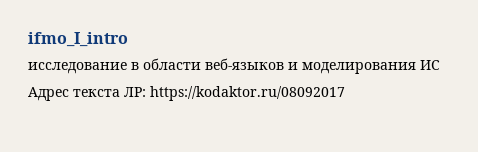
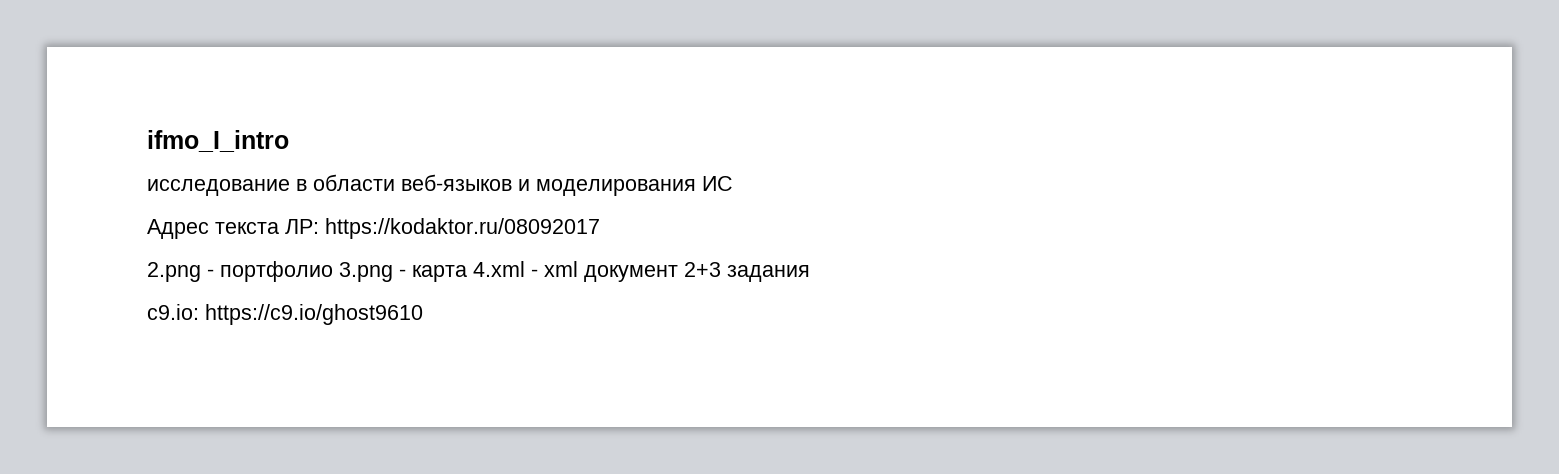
(345, 93) none -> [147,261,810,282] [147,304,423,325] // 2.png - портфолио 3.png - карта 4.xml - xml документ 2+3 задания // c9.io: https://c9.io/ghost9610

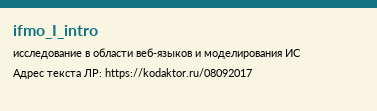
[147,261,810,282] [147,304,423,325] // 2.png - портфолио 3.png - карта 4.xml - xml документ 2+3 задания // c9.io: https://c9.io/ghost9610 -> (252, 73) none

